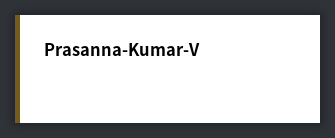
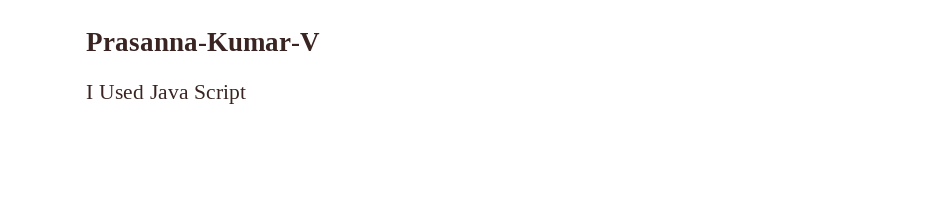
(200, 49) none -> [86,85,247,104] // I Used Java Script

